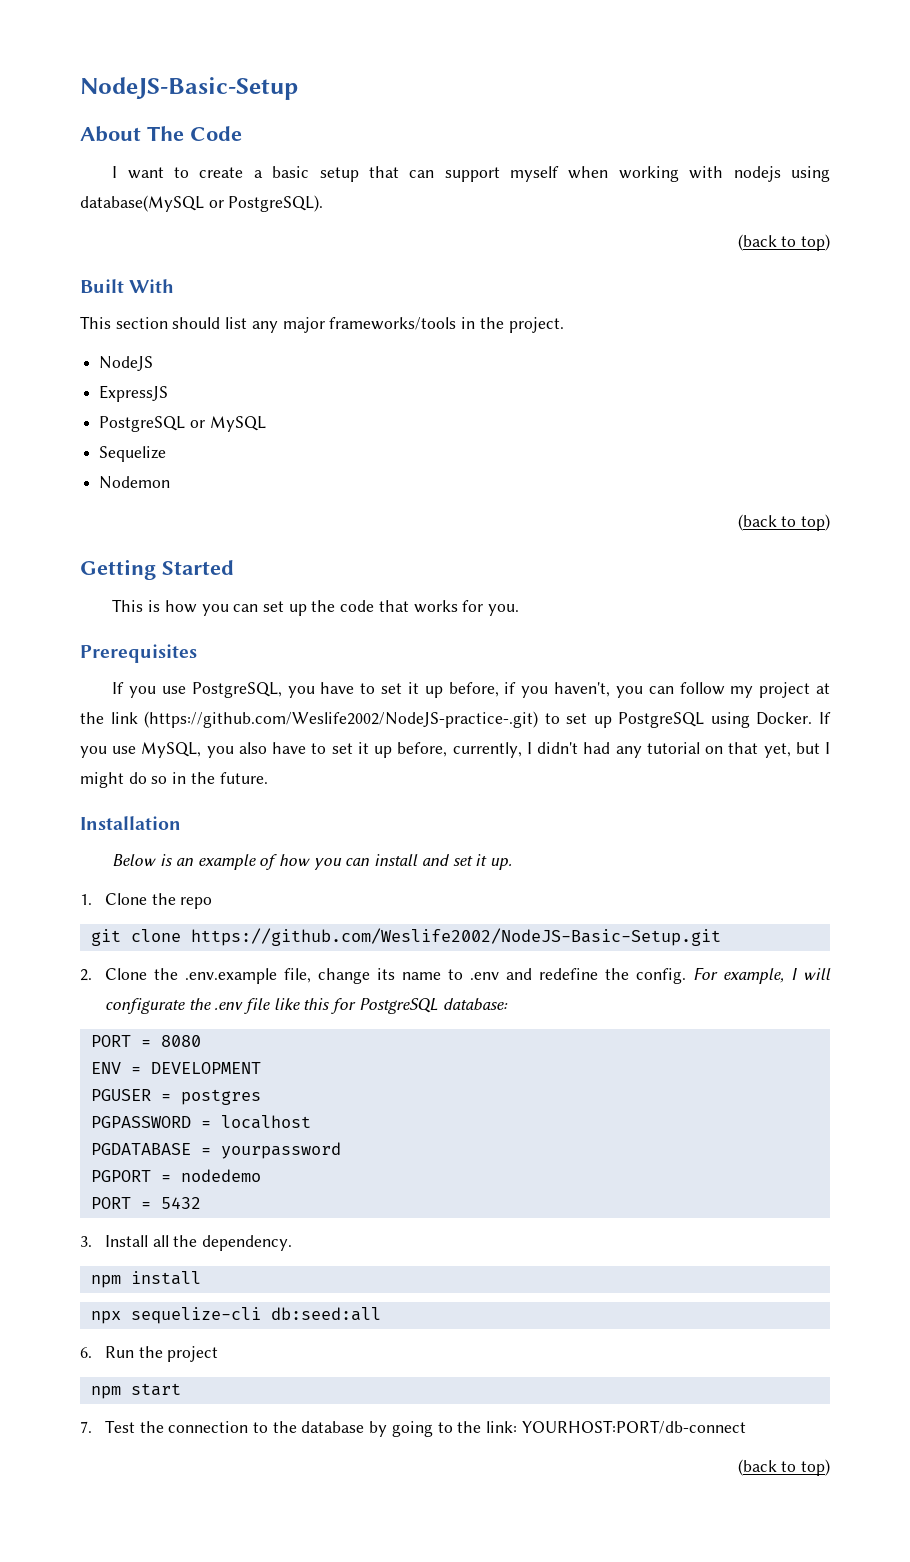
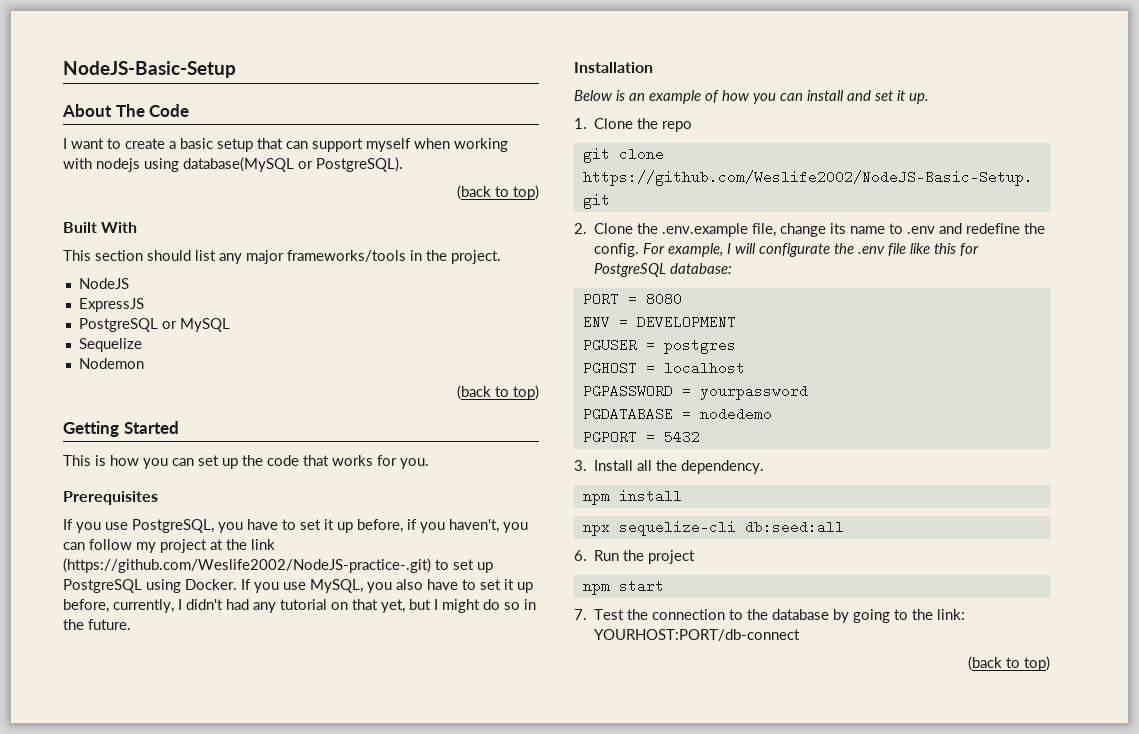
[90,1116,191,1128] PGPASSWORD -> [582,361,637,375] PGHOST
[90,1143,191,1155] PGDATABASE -> [582,384,673,398] PGPASSWORD
[90,1170,151,1182] PGPORT -> [582,407,673,421] PGDATABASE
[90,1197,131,1209] PORT -> [582,430,637,444] PGPORT

